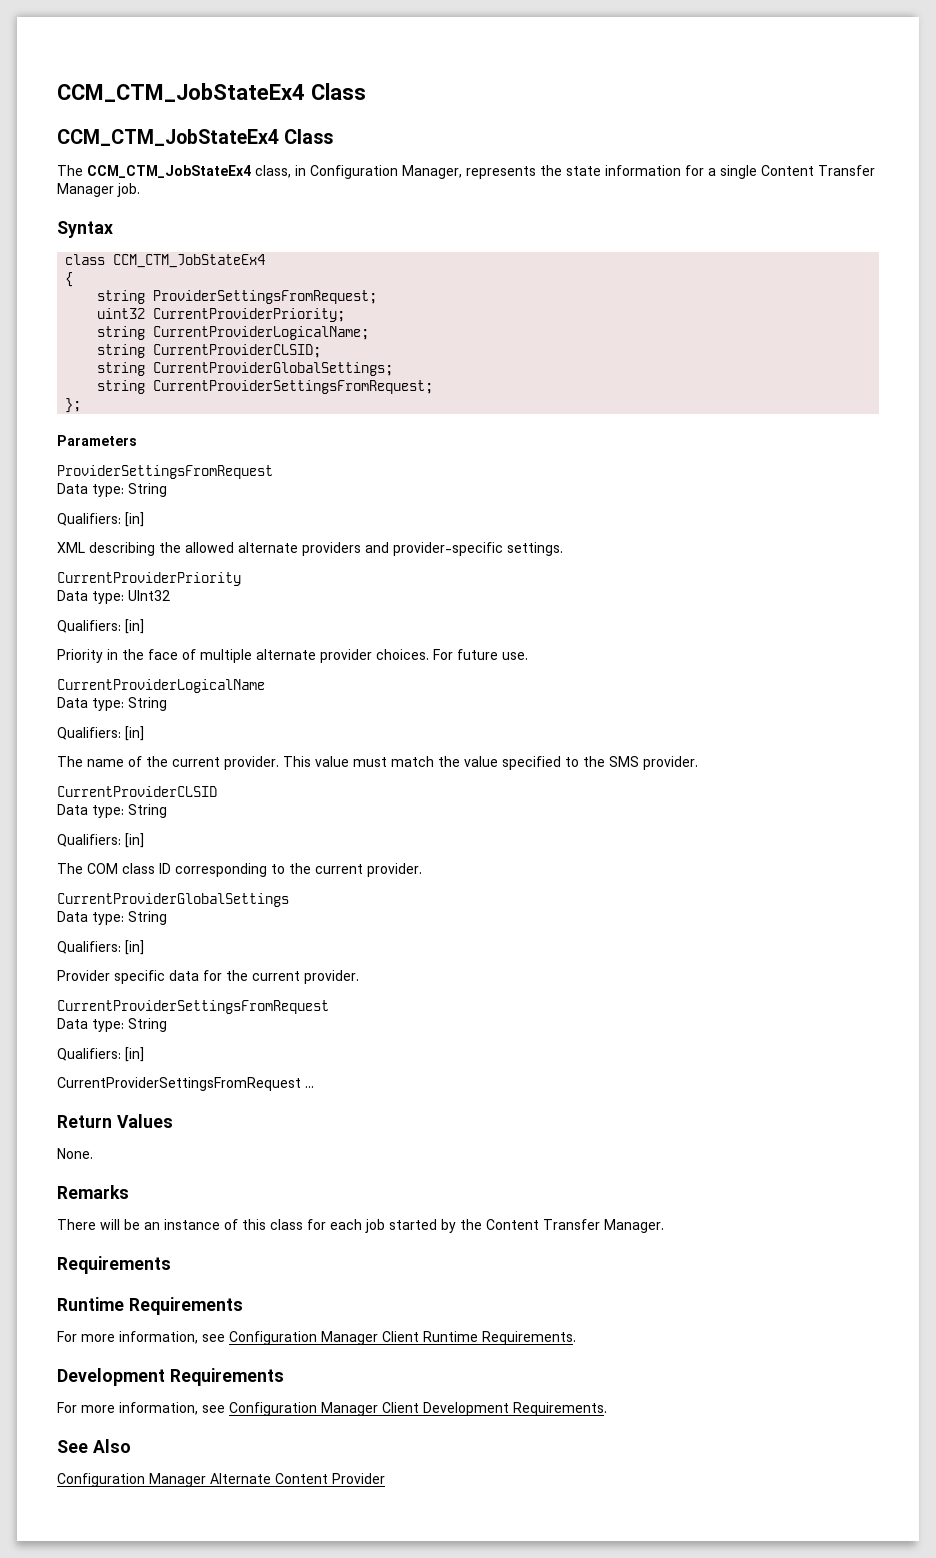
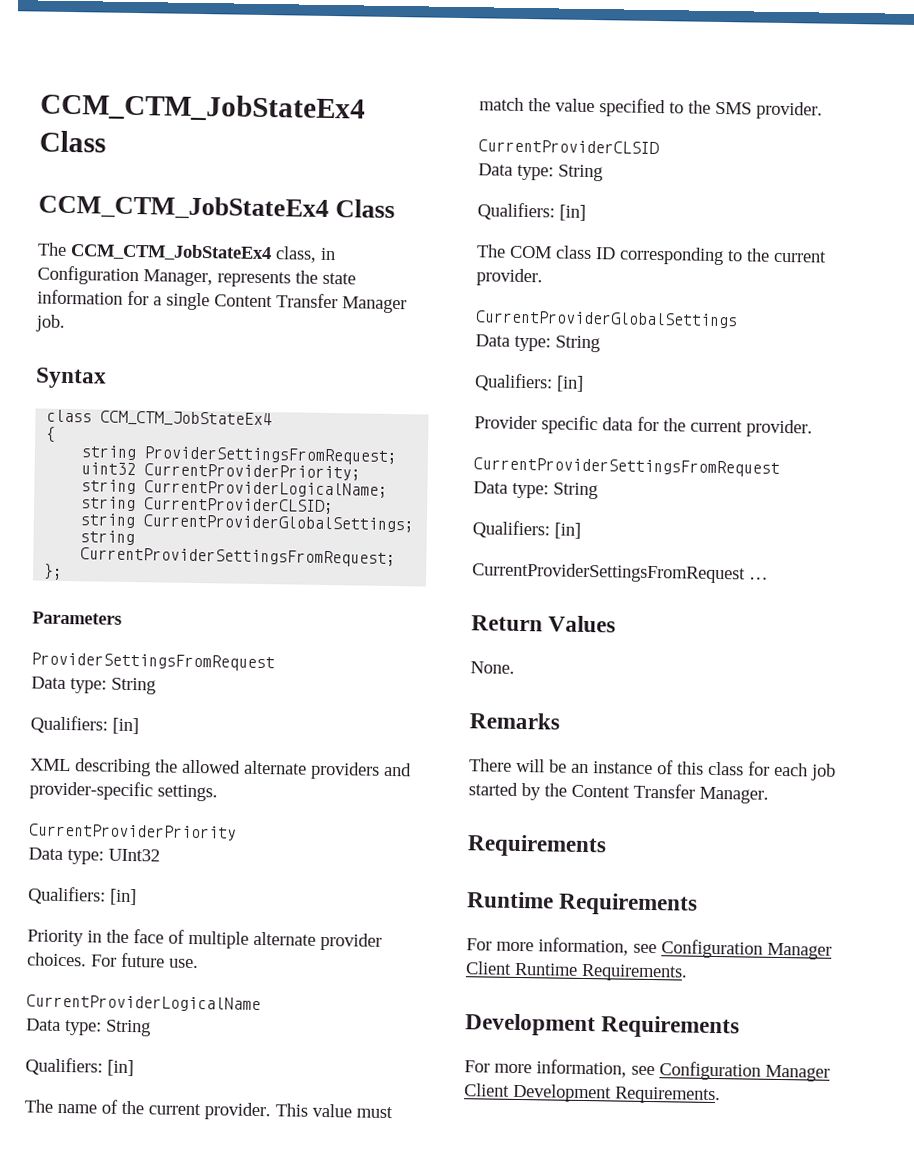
[57,1439,131,1453] [57,1473,385,1487] // See Also // Configuration Manager Alternate Content Provider -> (721, 1095) none

